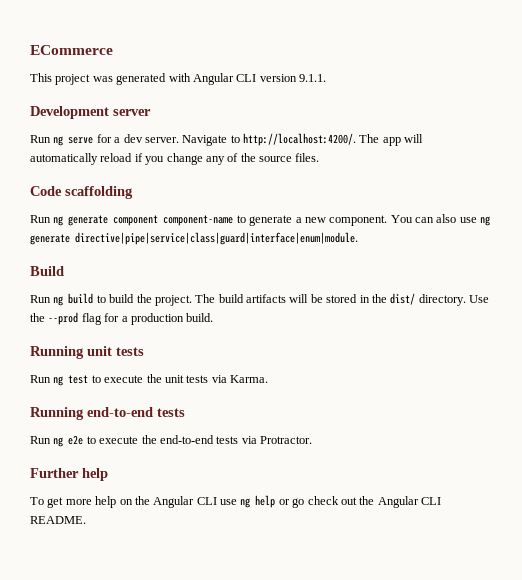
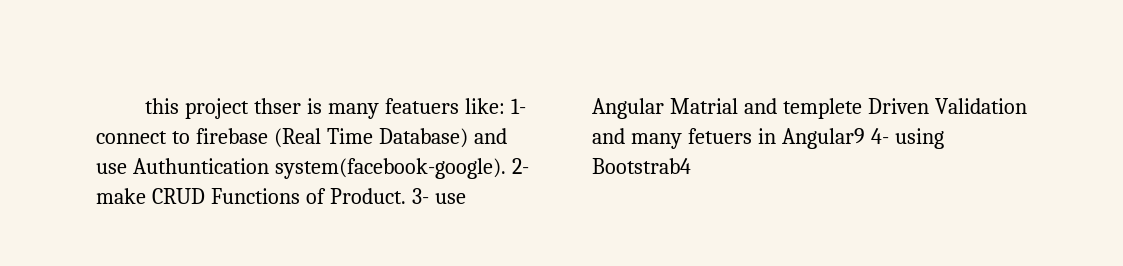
[30,45,113,55] [30,73,326,85] [30,106,151,119] [30,133,424,146] [30,153,320,165] [30,186,133,199] [30,214,491,226] [30,232,358,245] [30,266,64,276] [30,293,489,306] [30,312,214,325] [30,346,144,359] [30,374,268,386] [30,407,185,420] [30,435,312,447] [30,468,108,481] [30,495,441,508] [30,516,86,524] ECommerce // This project was generated with Angular CLI version 9.1.1. // Development server // Run ng serve for a dev server. Navigate to http://localhost:4200/. The app will automatically reload if you change any of the source files. // Code scaffolding // Run ng generate component component-name to generate a new component. You can also use ng generate directive|pipe|service|class|guard|interface|enum|module. // Build // Run ng build to build the project. The build artifacts will be stored in the dist/ directory. Use the --prod flag for a production build. // Running unit tests // Run ng test to execute the unit tests via Karma. // Running end-to-end tests // Run ng e2e to execute the end-to-end tests via Protractor. // Further help // To get more help on the Angular CLI use ng help or go check out the Angular CLI README. -> [144,98,526,119] [96,128,507,148] [96,158,529,179] [96,188,466,204] [592,98,1027,119] [592,128,944,149] [592,158,691,174] this project thser is many featuers like: 1- connect to firebase (Real Time Database) and use Authuntication system(facebook-google). 2- make CRUD Functions of Product. 3- use Angular Matrial and templete Driven Validation and many fetuers in Angular9 4- using Bootstrab4

